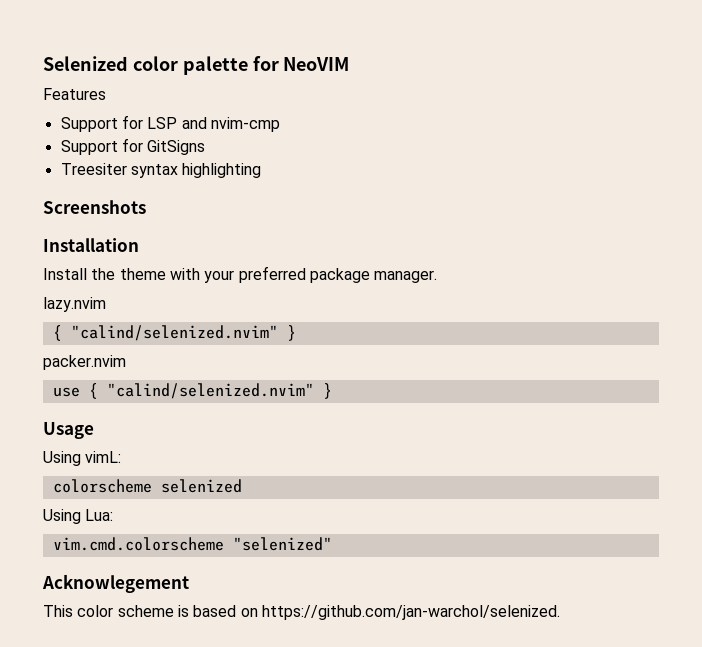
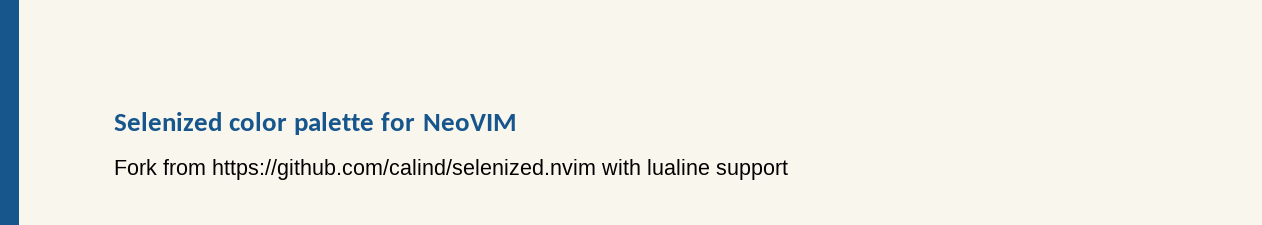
[43,88,106,100] [60,115,280,132] [60,138,206,155] [60,163,262,178] [43,200,146,214] [43,238,139,252] [43,266,438,283] [43,297,106,312] [52,325,296,341] [43,355,126,370] [52,383,332,399] [43,422,94,439] [43,451,122,466] [52,479,242,493] [43,509,114,524] [52,537,332,551] [42,574,189,593] [43,605,560,620] Features // Support for LSP and nvim-cmp // Support for GitSigns // Treesiter syntax highlighting // Screenshots // Installation // Install the theme with your preferred package manager. // lazy.nvim // { "calind/selenized.nvim" } // packer.nvim // use { "calind/selenized.nvim" } // Usage // Using vimL: // colorscheme selenized // Using Lua: // vim.cmd.colorscheme "selenized" // Acknowlegement // This color scheme is based on https://github.com/jan-warchol/selenized. -> [114,159,788,180] Fork from https://github.com/calind/selenized.nvim with lualine support

